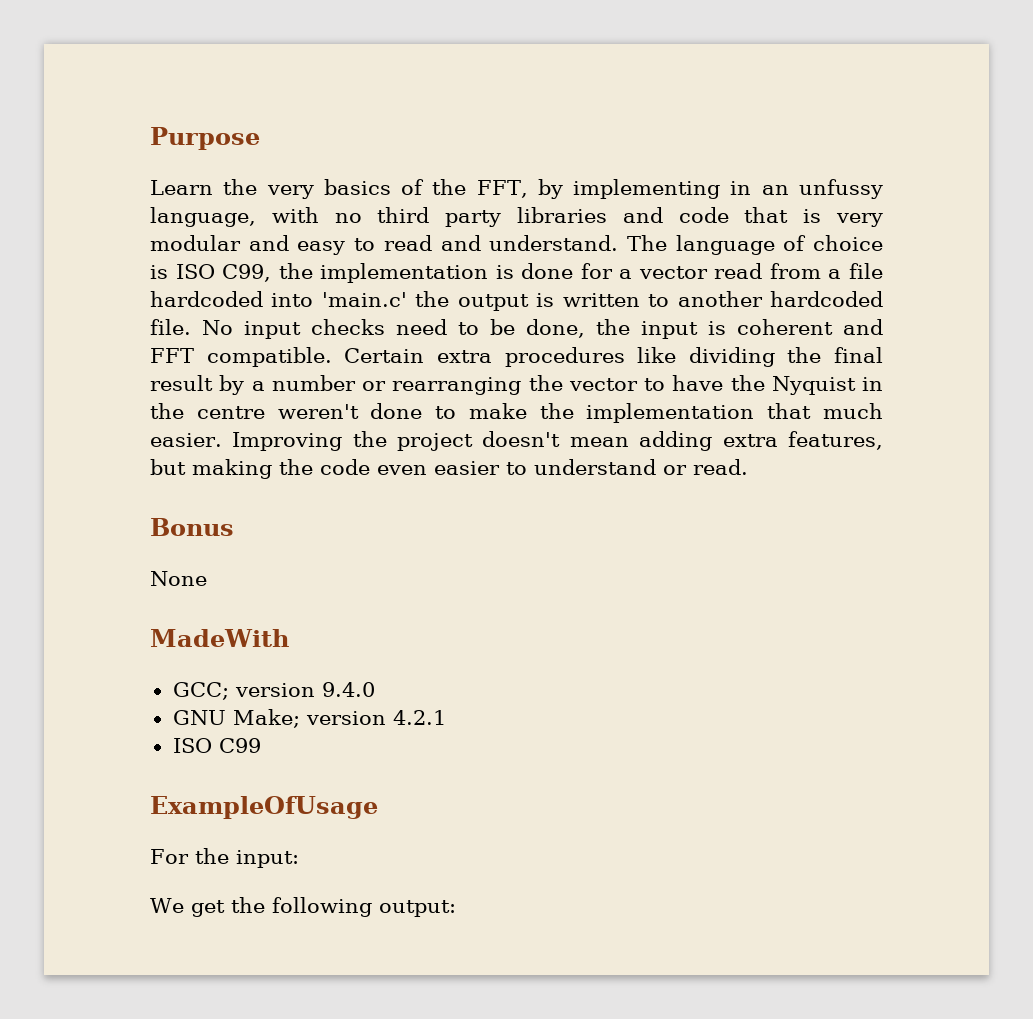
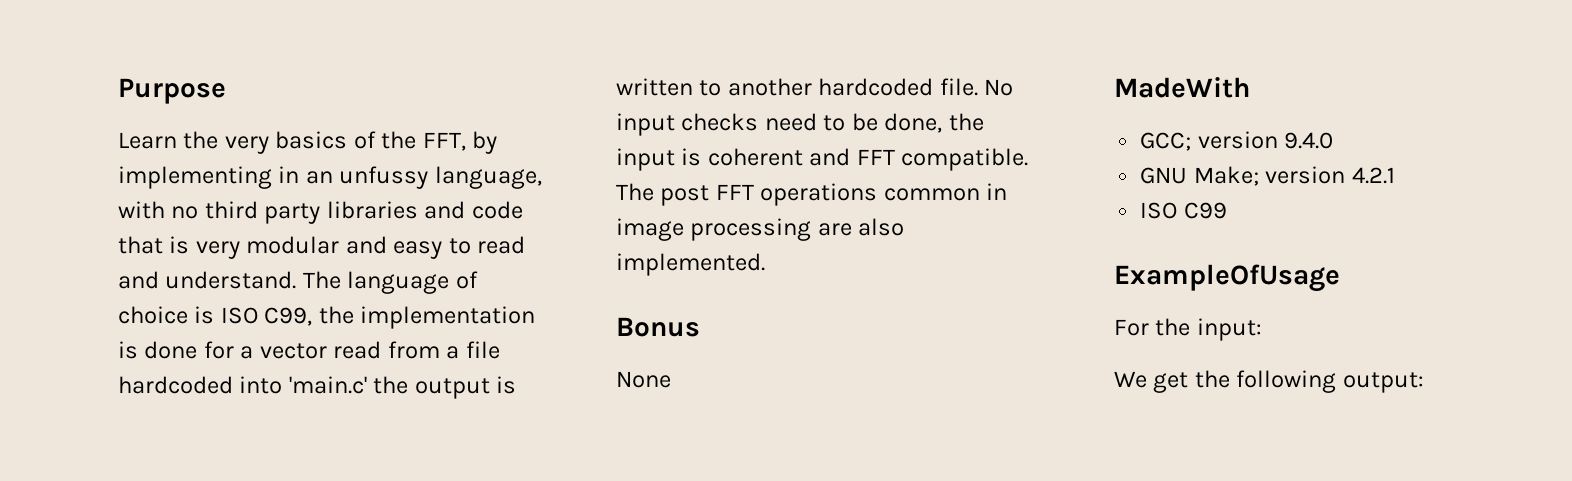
[344,347,883,367] [150,375,883,395] [150,403,883,423] [150,431,883,451] [150,459,748,479] Certain extra procedures like dividing the final result by a number or rearranging the vector to have the Nyquist in the centre weren't done to make the implementation that much easier. Improving the project doesn't mean adding extra features, but making the code even easier to understand or read. -> [616,183,1008,206] [616,218,905,241] [616,253,765,276] The post FFT operations common in image processing are also implemented.

